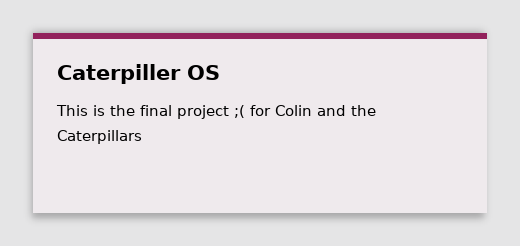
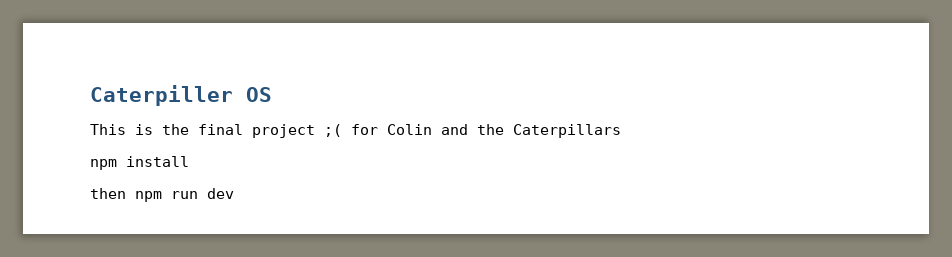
(142, 137) none -> [90,156,189,170] [90,188,234,202] // npm install // then npm run dev

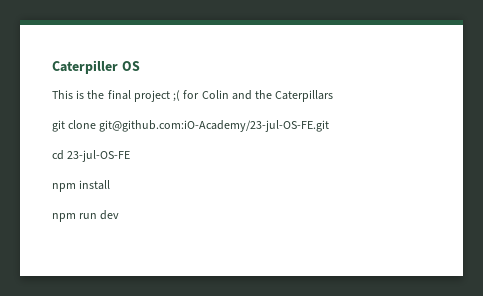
(621, 131) none -> [52,120,330,132] [52,150,131,162] // git clone git@github.com:iO-Academy/23-jul-OS-FE.git // cd 23-jul-OS-FE
[90,188,126,199] then -> (111, 185) none

